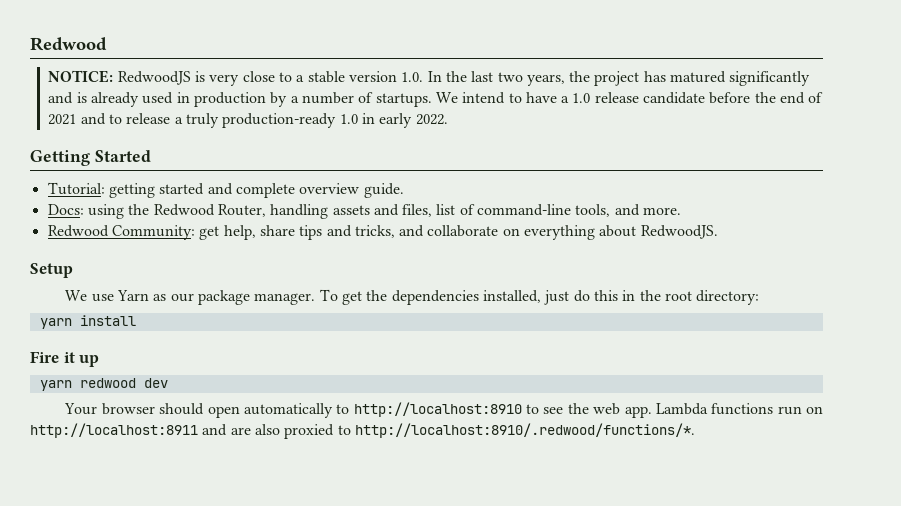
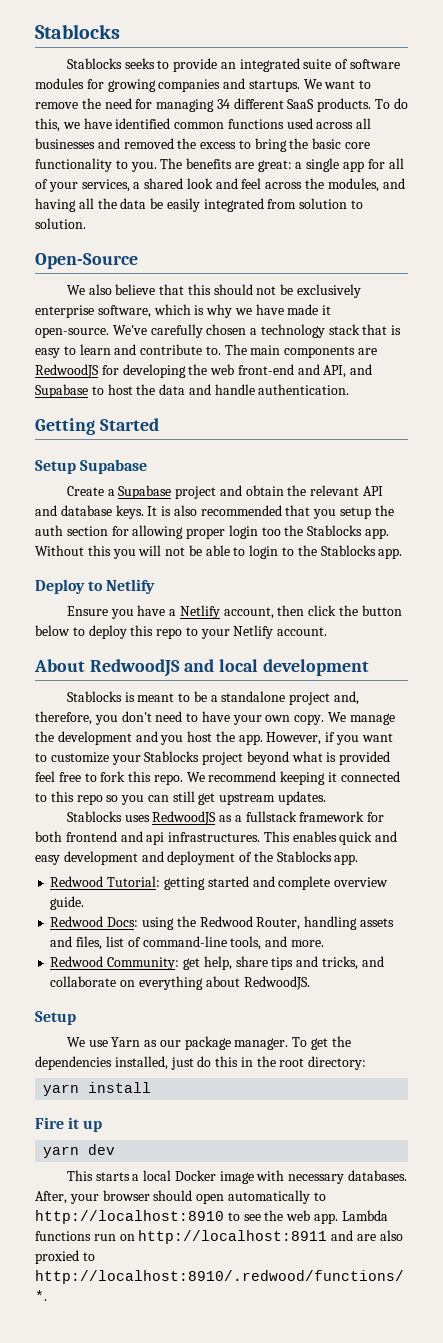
[30,37,107,51] [48,70,811,86] [48,92,824,107] [48,113,448,128] [30,150,151,166] Redwood // NOTICE: RedwoodJS is very close to a stable version 1.0. In the last two years, the project has matured significantly and is already used in production by a number of startups. We intend to have a 1.0 release candidate before the end of 2021 and to release a truly production-ready 1.0 in early 2022. // Getting Started // -> [35,24,120,39] [66,58,401,72] [35,78,372,92] [35,98,408,112] [35,118,372,132] [35,138,371,152] [35,158,404,172] [35,178,405,192] [35,198,364,212] [35,218,86,229] [35,253,138,269] [66,284,362,298] [35,304,332,318] [35,324,402,338] [35,344,378,358] [35,364,373,378] [35,384,350,398] [35,418,159,435] [35,459,148,474] [66,485,384,499] [35,505,394,519] [35,525,390,539] [35,545,403,559] [35,579,156,594] [66,605,402,619] [35,625,328,639] [34,659,369,677] [66,691,360,705] [35,711,395,725] [35,731,393,745] [35,751,391,765] [35,771,400,785] [35,791,327,805] [66,811,385,825] [35,831,398,845] [35,851,359,865] [50,876,104,887] Stablocks // Stablocks seeks to provide an integrated suite of software modules for growing companies and startups. We want to remove the need for managing 34 different SaaS products. To do this, we have identified common functions used across all businesses and removed the excess to bring the basic core functionality to you. The benefits are great: a single app for all of your services, a shared look and feel across the modules, and having all the data be easily integrated from solution to solution. // Open-Source // We also believe that this should not be exclusively enterprise software, which is why we have made it open-source. We've carefully chosen a technology stack that is easy to learn and contribute to. The main components are RedwoodJS for developing the web front-end and API, and Supabase to host the data and handle authentication. // Getting Started // Setup Supabase // Create a Supabase project and obtain the relevant API and database keys. It is also recommended that you setup the auth section for allowing proper login too the Stablocks app. Without this you will not be able to login to the Stablocks app. // Deploy to Netlify // Ensure you have a Netlify account, then click the button below to deploy this repo to your Netlify account. // About RedwoodJS and local development // Stablocks is meant to be a standalone project and, therefore, you don't need to have your own copy. We manage the development and you host the app. However, if you want to customize your Stablocks project beyond what is provided feel free to fork this repo. We recommend keeping it connected to this repo so you can still get upstream updates. // Stablocks uses RedwoodJS as a fullstack framework for both frontend and api infrastructures. This enables quick and easy development and deployment of the Stablocks app. // Redwood
(404, 190) none -> [50,916,104,927] Redwood
[79,378,136,388] redwood -> (80, 1152) none
[64,403,98,415] Your -> [66,1170,408,1184] [35,1191,99,1204] This starts a local Docker image with necessary databases. After, your

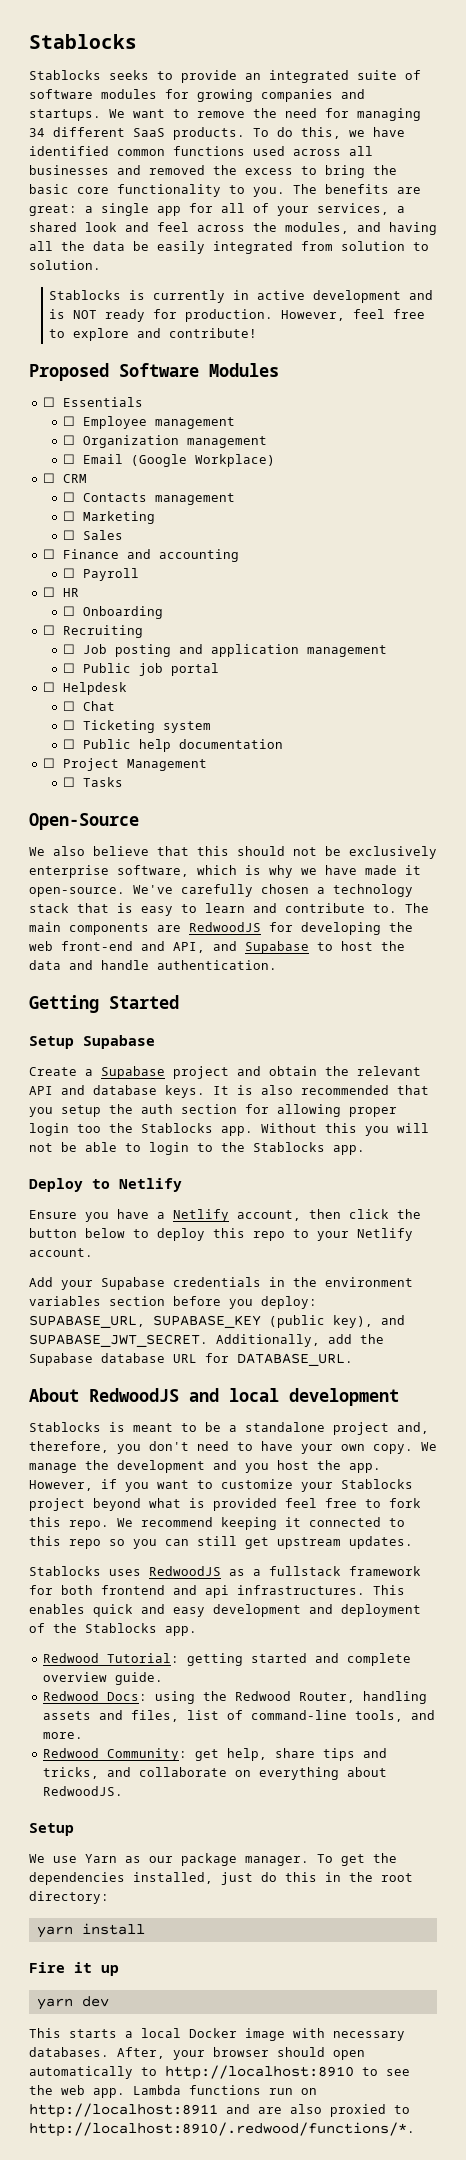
(86, 223) none -> [49,290,434,303] [49,309,426,322] [49,328,258,341] [29,363,279,381] [42,397,143,407] [63,416,236,429] [63,435,268,448] [63,454,276,467] [42,473,87,483] [63,492,236,505] [63,511,156,524] [63,530,124,540] [42,549,239,562] [63,568,140,581] [42,587,79,597] [63,606,164,619] [42,625,143,638] [63,644,388,657] [63,663,220,676] [42,682,127,695] [63,701,116,711] [63,720,212,733] [63,739,284,752] [42,758,207,771] [63,777,124,787] // Stablocks is currently in active development and is NOT ready for production. However, feel free to explore and contribute! // Proposed Software Modules // ☐ Essentials // ☐ Employee management // ☐ Organization management // ☐ Email (Google Workplace) // ☐ CRM // ☐ Contacts management // ☐ Marketing // ☐ Sales // ☐ Finance and accounting // ☐ Payroll // ☐ HR // ☐ Onboarding // ☐ Recruiting // ☐ Job posting and application management // ☐ Public job portal // ☐ Helpdesk // ☐ Chat // ☐ Ticketing system // ☐ Public help documentation // ☐ Project Management // ☐ Tasks
(328, 631) none -> [29,1277,413,1290] [29,1296,317,1309] [29,1315,405,1328] [29,1334,384,1347] [29,1353,353,1366] // Add your Supabase credentials in the environment variables section before you deploy: SUPABASE_URL, SUPABASE_KEY (public key), and SUPABASE_JWT_SECRET. Additionally, add the Supabase database URL for DATABASE_URL.

